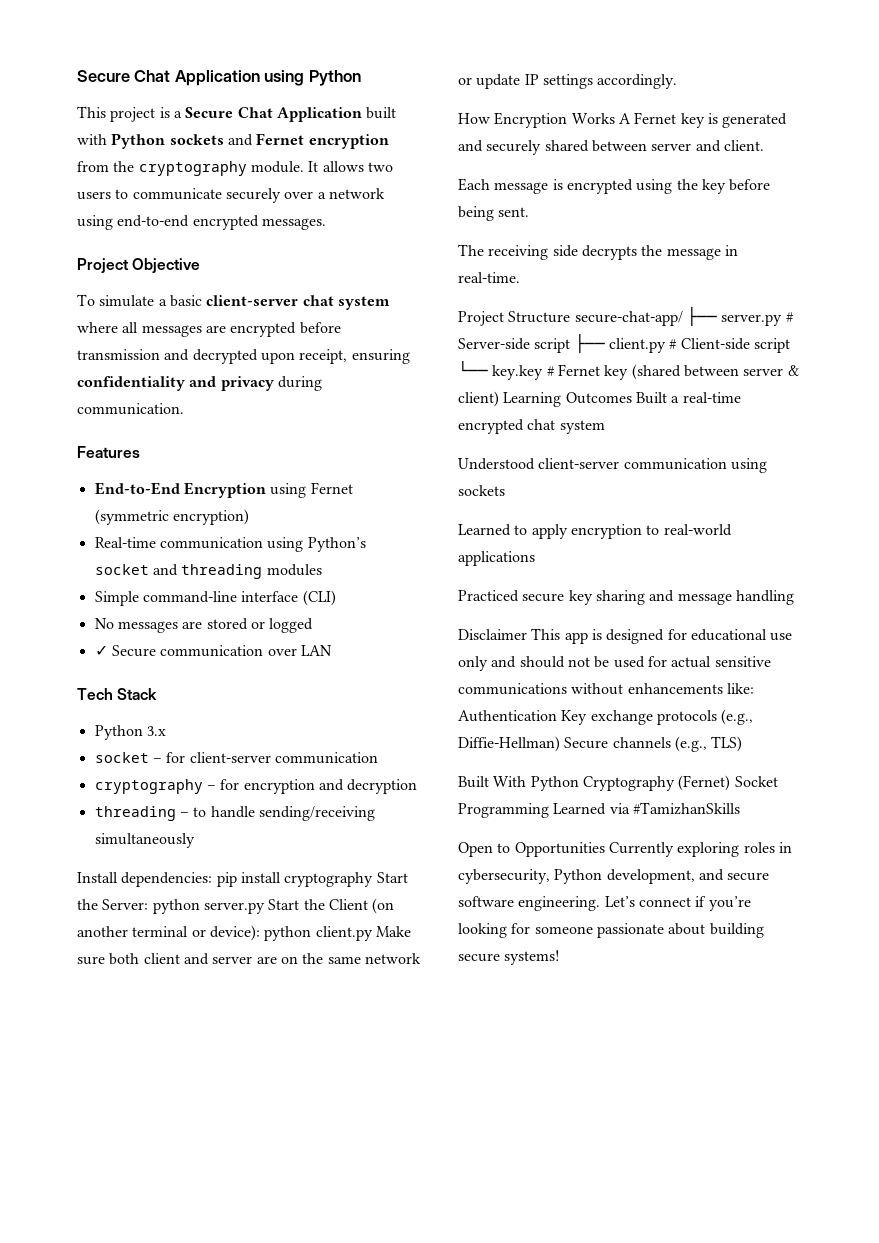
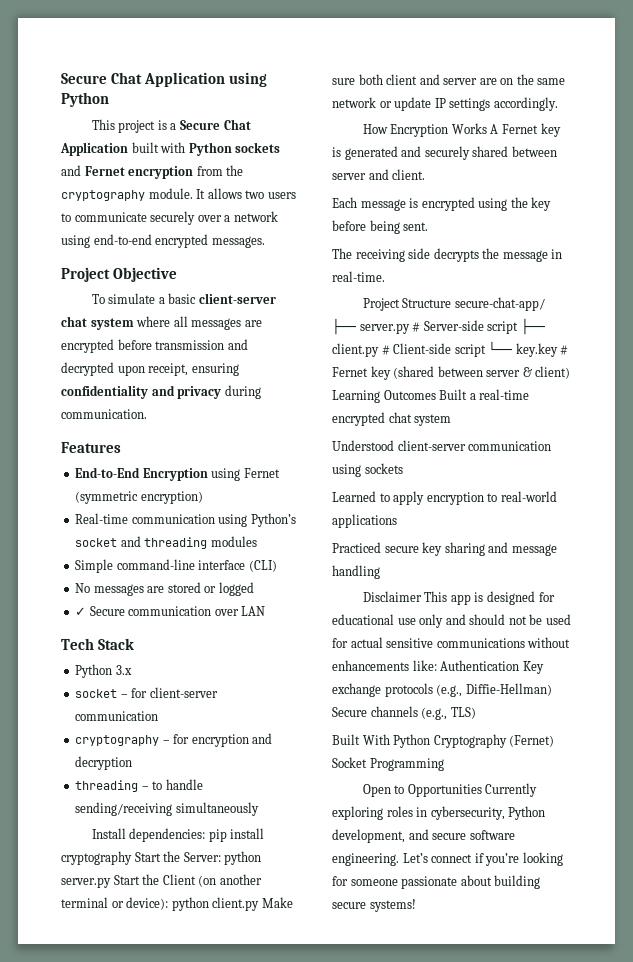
[553,802,740,815] Learned via #TamizhanSkills -> (444, 764) none

